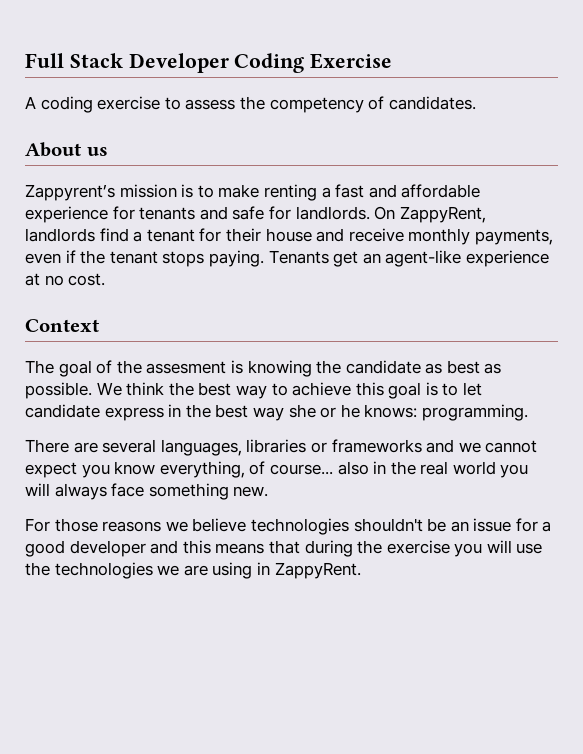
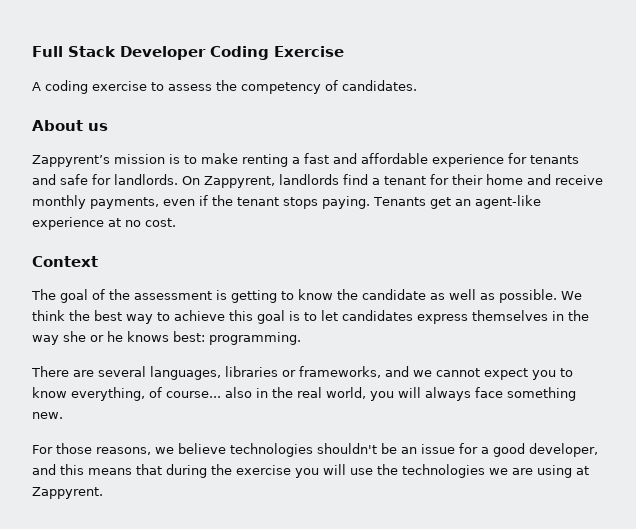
[399,206,486,223] ZappyRent, -> [204,176,275,188] Zappyrent,
[265,228,312,242] house -> [486,174,523,185] home
[146,360,312,377] assesment is knowing -> [134,289,333,303] assessment is getting to know
[446,360,480,374] best -> [449,289,476,300] well
[25,404,249,421] candidate express in the best -> [342,310,589,324] candidates express themselves in the
[364,404,418,418] knows: -> [127,331,205,342] knows best:
[331,439,422,453] frameworks -> [299,366,381,378] frameworks,
(110, 471) none -> [560,368,573,377] to
[452,461,496,475] world -> [326,387,366,399] world,
[102,521,162,532] reasons -> [96,447,151,455] reasons,
[69,540,146,557] developer -> [529,443,598,457] developer,
[256,562,361,579] in ZappyRent. -> [576,466,589,475] [32,487,103,499] at Zappyrent.

